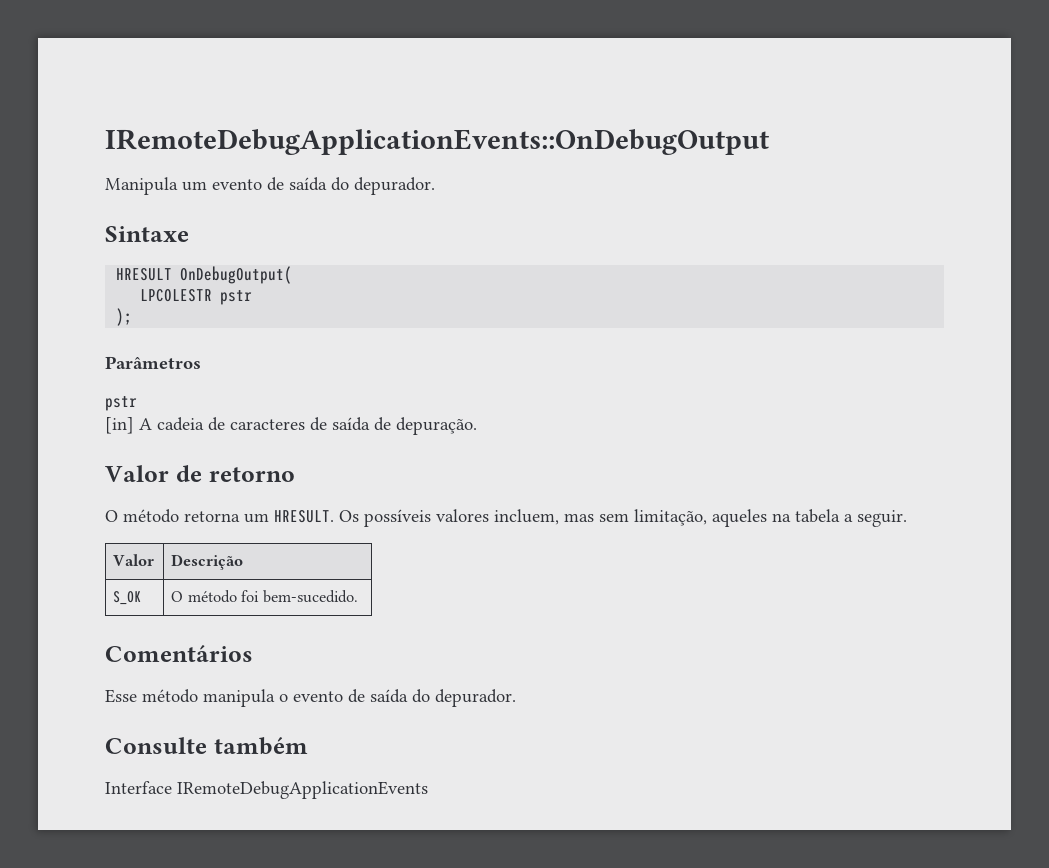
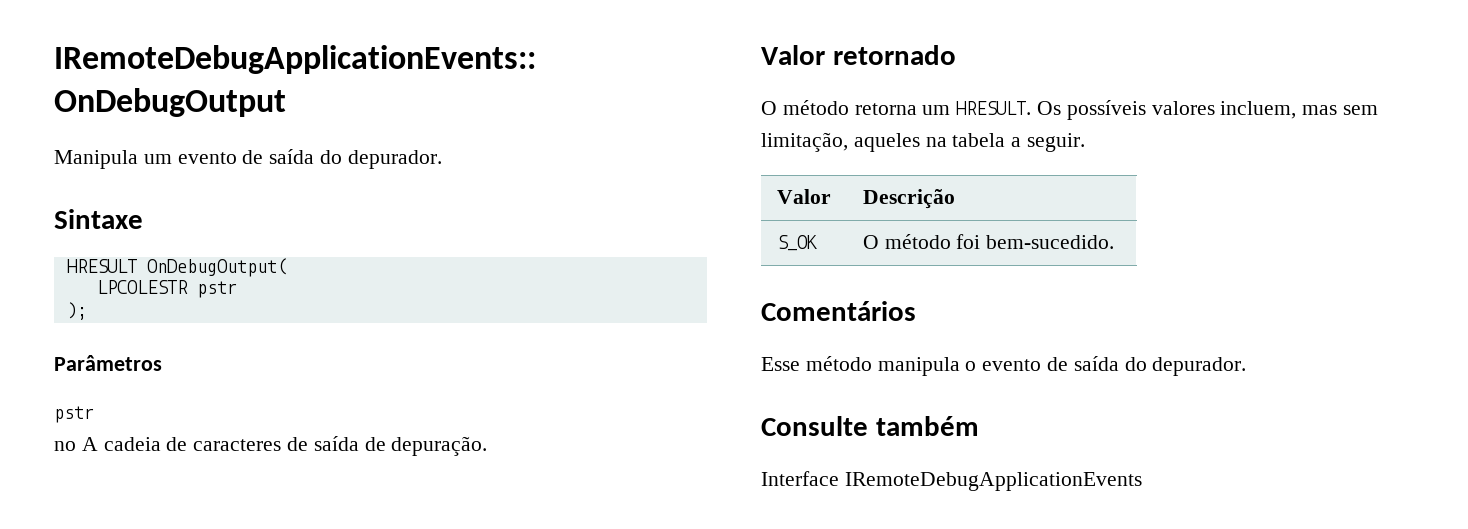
[105,417,134,434] [in] -> [54,441,76,451] no
[175,465,295,482] de retorno -> [832,45,956,65] retornado

